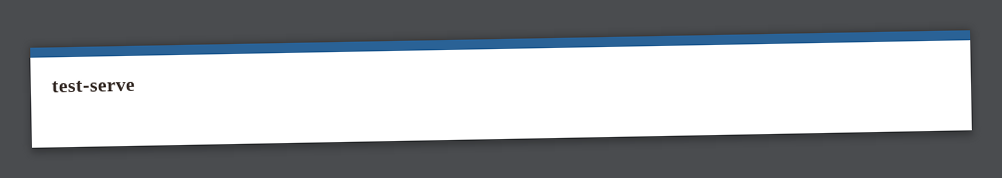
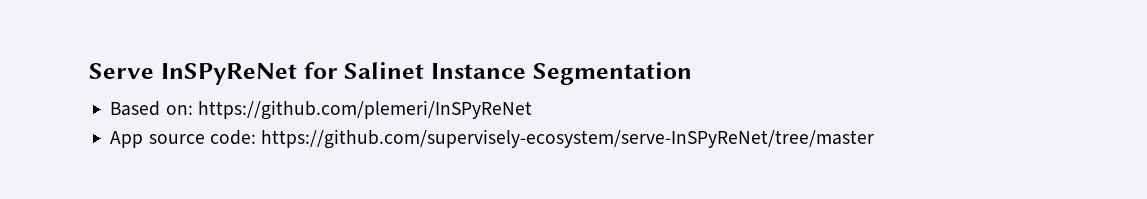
[51,79,135,93] test-serve -> [89,62,692,85] [110,100,532,120] [110,129,875,149] Serve InSPyReNet for Salinet Instance Segmentation // Based on: https://github.com/plemeri/InSPyReNet // App source code: https://github.com/supervisely-ecosystem/serve-InSPyReNet/tree/master

